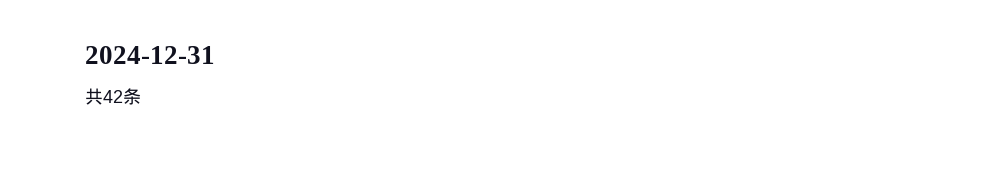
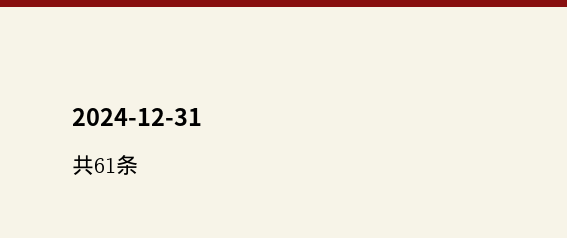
[103,90,123,103] 42 -> [94,158,116,173] 61

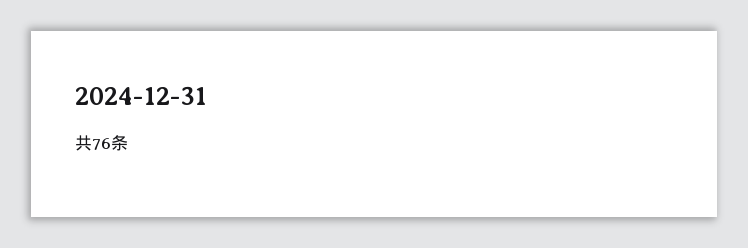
[94,158,116,173] 61 -> [92,138,111,150] 76

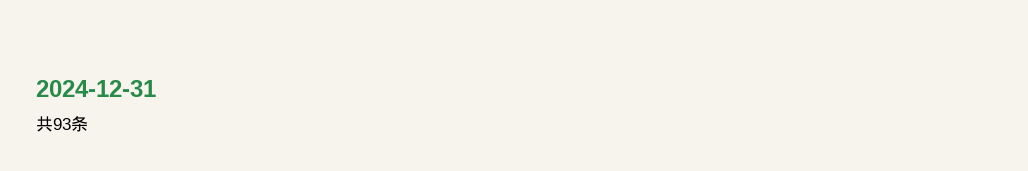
[92,138,111,150] 76 -> [53,118,71,130] 93

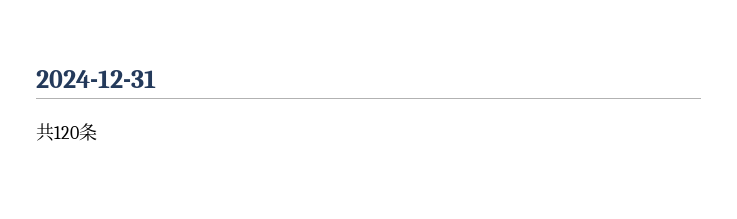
[53,118,71,130] 93 -> [54,126,79,139] 120

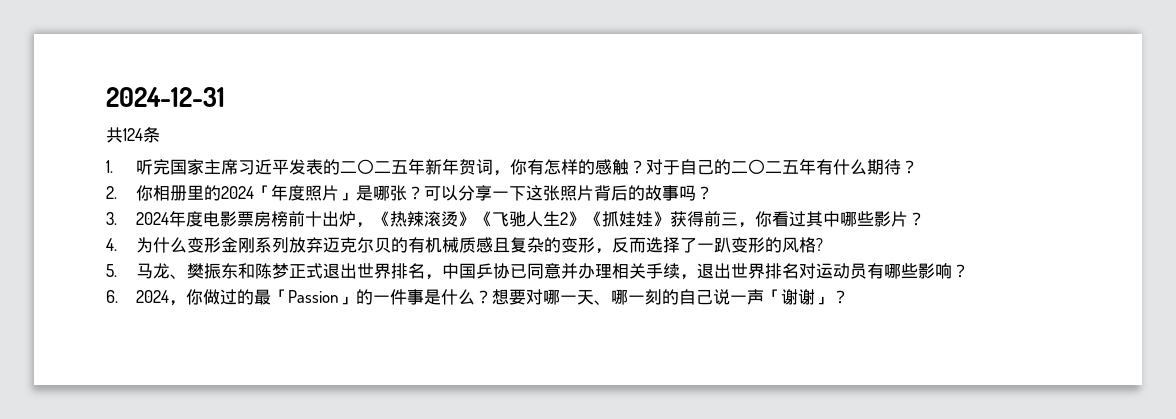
[54,126,79,139] 120 -> [123,128,143,141] 124
(97, 132) none -> [106,158,918,176] [106,184,713,201] [106,210,925,228] [106,237,823,254] [106,263,969,280] [106,289,849,306] // 1.听完国家主席习近平发表的二〇二五年新年贺词，你有怎样的感触？对于自己的二〇二五年有什么期待？ // 2.你相册里的2024「年度照片」是哪张？可以分享一下这张照片背后的故事吗？ // 3. 2024年度电影票房榜前十出炉，《热辣滚烫》《飞驰人生2》《抓娃娃》获得前三，你看过其中哪些影片？ // 4.为什么变形金刚系列放弃迈克尔贝的有机械质感且复杂的变形，反而选择了一趴变形的风格? // 5.马龙、樊振东和陈梦正式退出世界排名，中国乒协已同意并办理相关手续，退出世界排名对运动员有哪些影响？ // 6. 2024，你做过的最「Passion」的一件事是什么？想要对哪一天、哪一刻的自己说一声「谢谢」？

